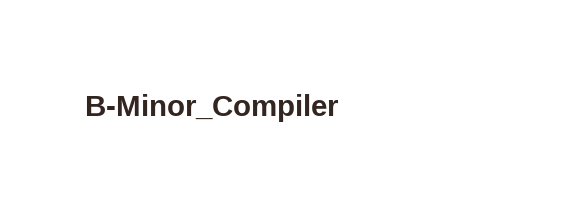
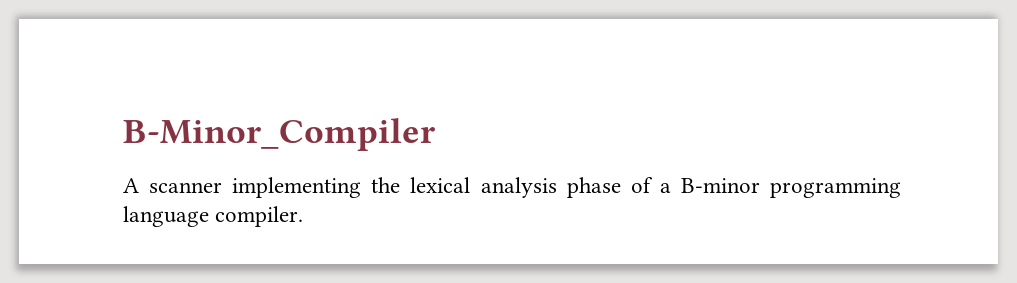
(339, 108) none -> [123,177,902,198] [123,206,304,227] // A scanner implementing the lexical analysis phase of a B-minor programming language compiler.

